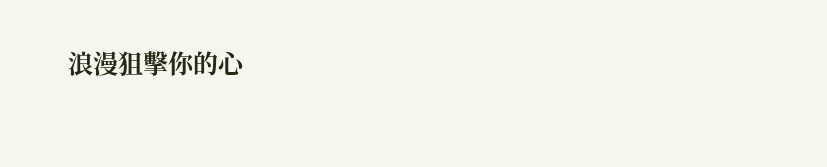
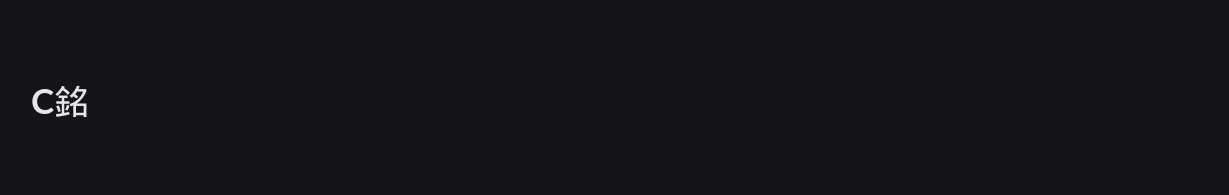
[68,51,247,76] 浪漫狙擊你的心 -> [31,85,89,118] C銘

